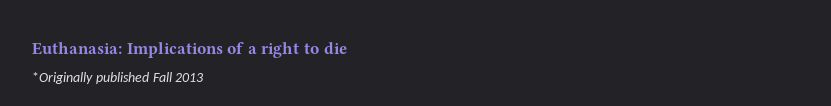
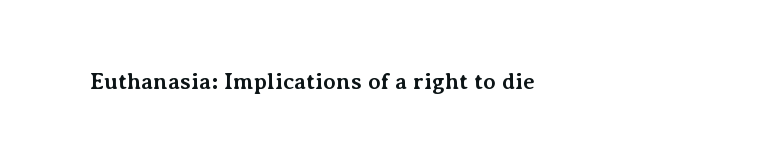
[32,72,205,84] // *Originally published Fall 2013 -> (536, 81) none

